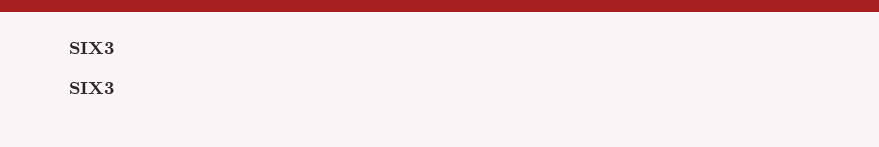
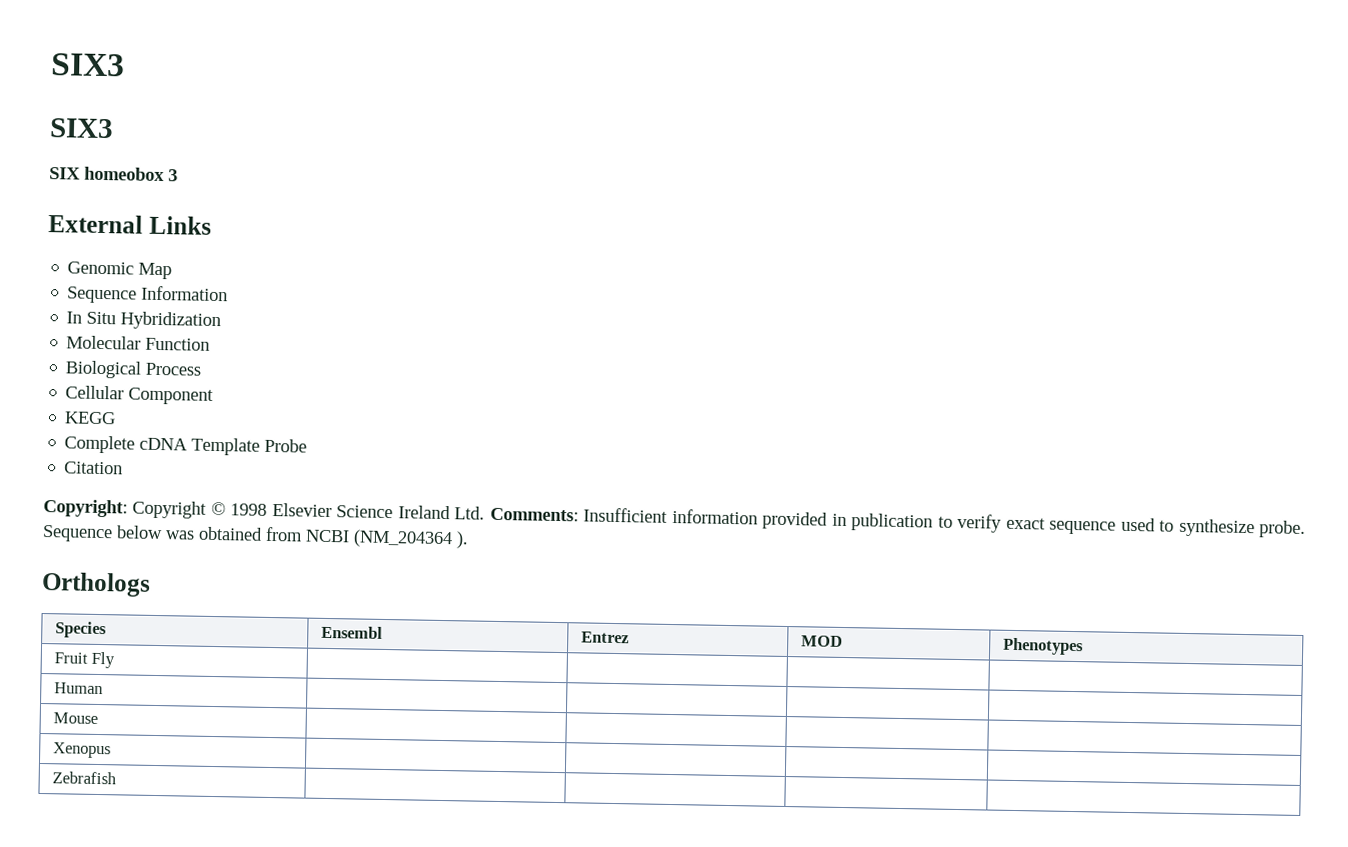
(114, 88) none -> [49,166,178,182] [48,214,212,235] [67,261,173,280] [67,285,229,304] [66,311,222,331] [66,335,211,351] [65,360,202,379] [65,385,215,405] [64,411,117,425] [64,435,308,456] [64,461,124,475] [43,499,1306,539] [42,525,469,549] [41,571,151,597] [55,621,108,639] [321,625,384,639] [581,631,630,644] [801,635,844,647] [1003,637,1085,656] [54,651,116,669] [54,682,104,695] [53,712,99,725] [53,742,112,759] [52,771,118,785] // SIX homeobox 3 // External Links // Genomic Map // Sequence Information // In Situ Hybridization // Molecular Function // Biological Process // Cellular Component // KEGG // Complete cDNA Template Probe // Citation // Copyright: Copyright © 1998 Elsevier Science Ireland Ltd. Comments: Insufficient information provided in publication to verify exact sequence used to synthesize probe. Sequence below was obtained from NCBI (NM_204364 ). // Orthologs // Species | Ensembl | Entrez | MOD | Phenotypes // Fruit Fly | | | | // Human | | | | // Mouse | | | | // Xenopus | | | | // Zebrafish | | | |

